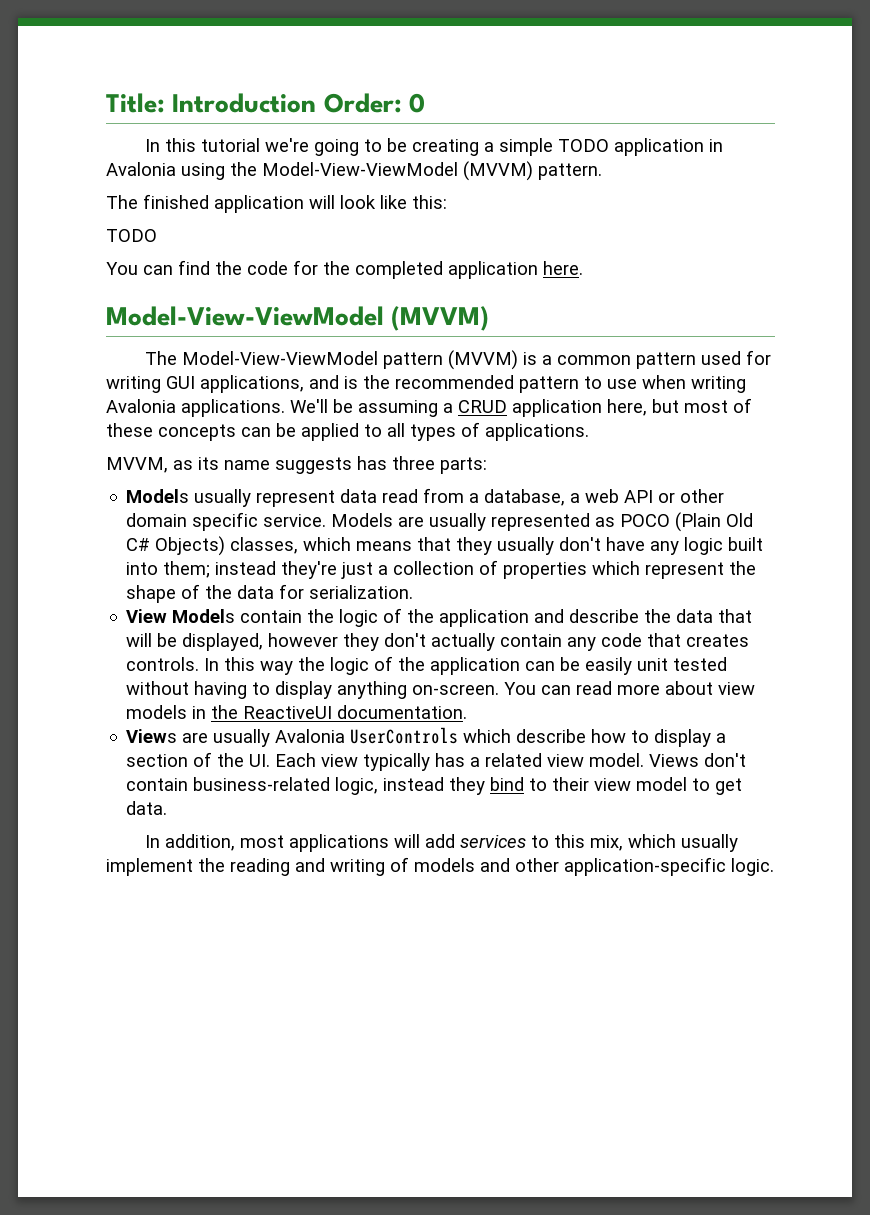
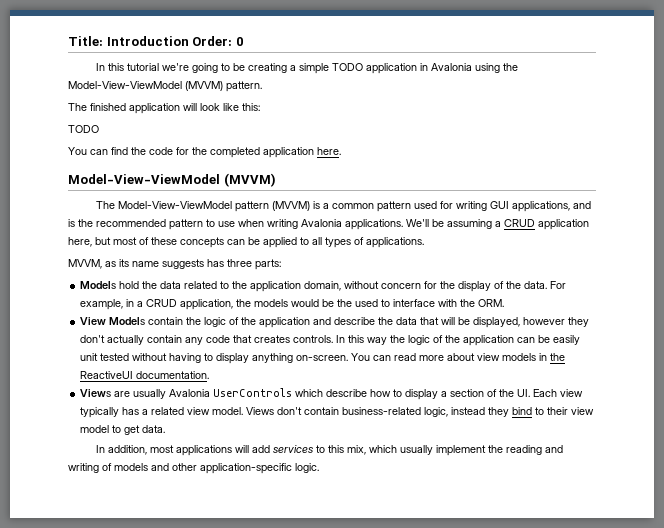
[194,488,725,507] [126,512,754,532] [126,536,764,556] [126,560,757,579] [126,584,414,603] usually represent data read from a database, a web API or other domain specific service. Models are usually represented as POCO (Plain Old C# Objects) classes, which means that they usually don't have any logic built into them; instead they're just a collection of properties which represent the shape of the data for serialization. -> [119,281,567,292] [80,299,505,310] hold the data related to the application domain, without concern for the display of the data. For example, in a CRUD application, the models would be the used to interface with the ORM.

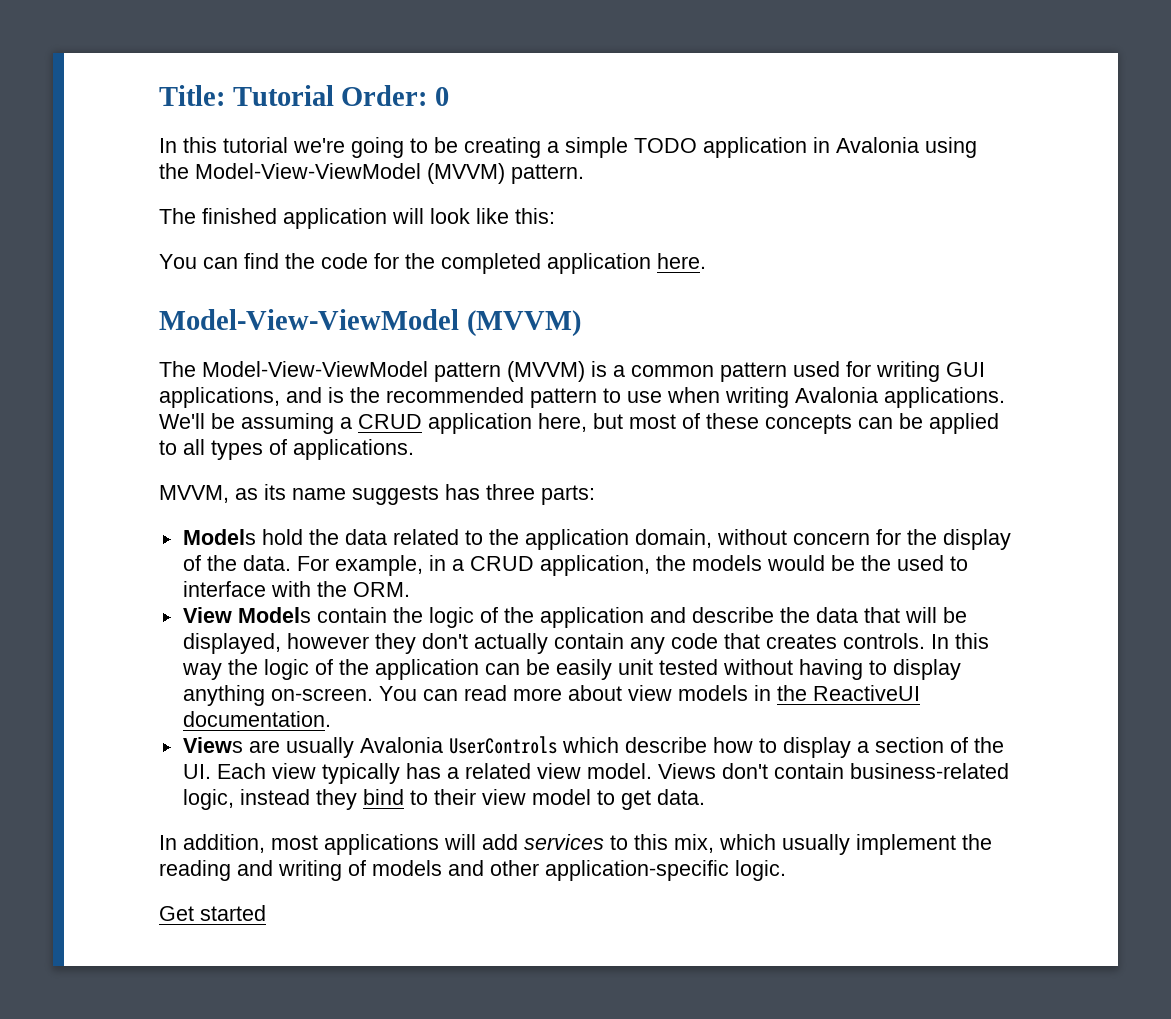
[106,36,189,46] Introduction -> [232,85,334,106] Tutorial
[68,125,99,133] // TODO -> (555, 216) none
(319, 468) none -> [159,905,266,921] // Get started

